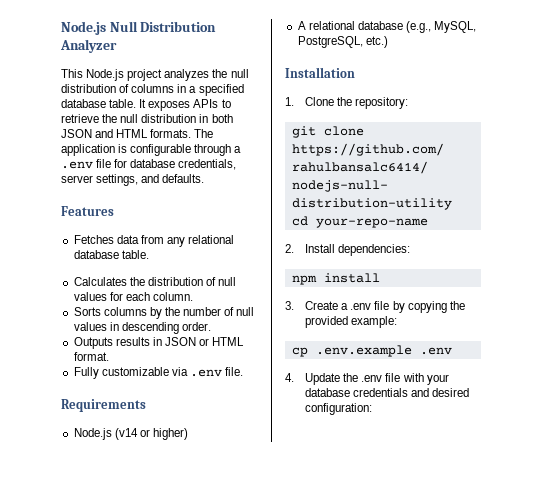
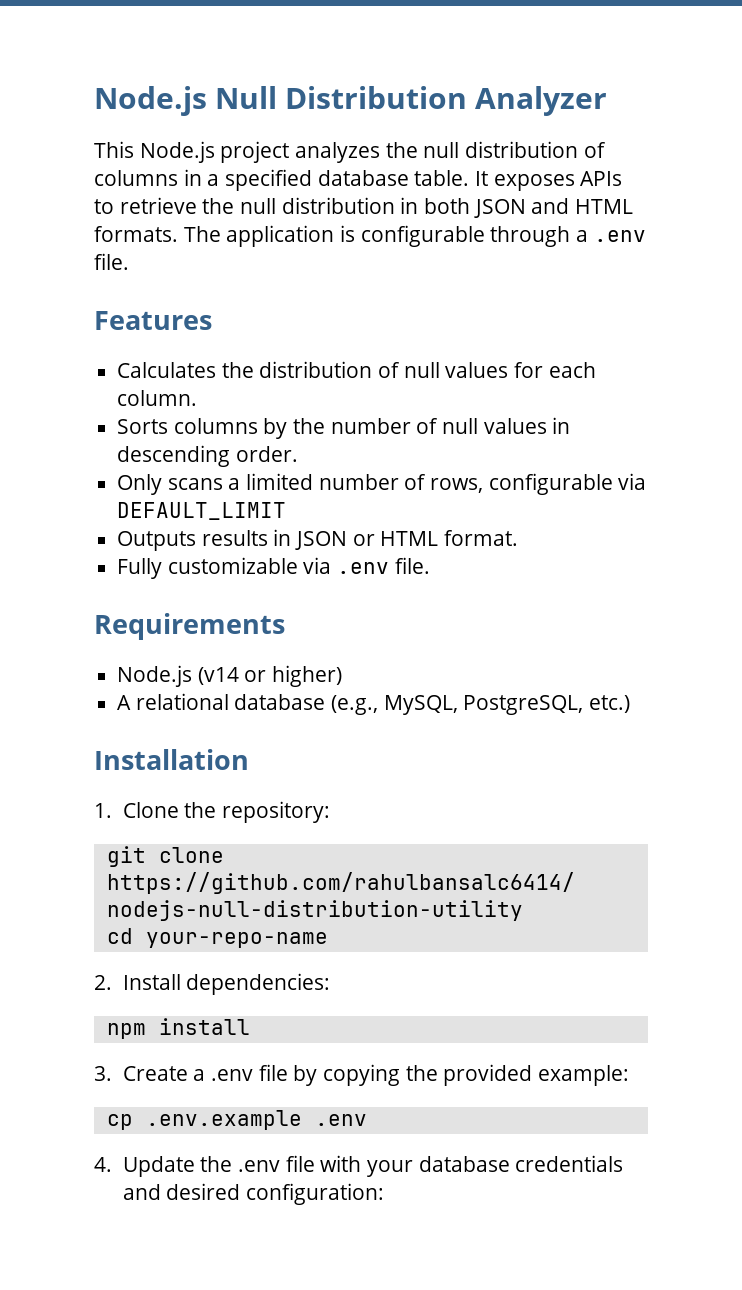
[96,159,237,170] [61,174,205,186] [61,206,114,216] [73,235,235,247] [73,250,149,259] file for database credentials, server settings, and defaults. // Features // Fetches data from any relational database table. -> [94,253,129,270] [94,311,212,330] file. // Features
(211, 326) none -> [117,473,647,495] [117,502,287,520] // Only scans a limited number of rows, configurable via DEFAULT_LIMIT

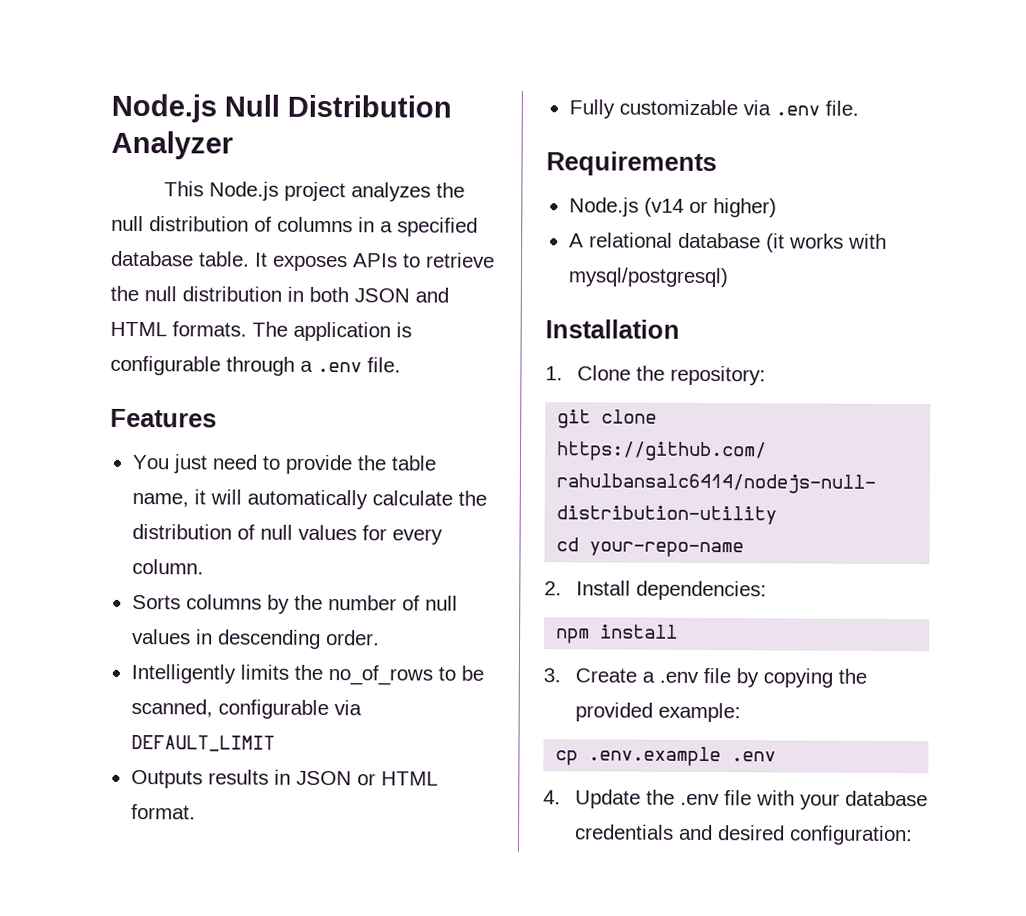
[117,362,217,378] Calculates -> [131,454,437,475] [131,489,453,510] You just need to provide the table name, it will automatically calculate
[548,362,596,378] each -> [391,528,443,545] every
[117,473,484,495] Only scans a limited number of rows, -> [130,664,484,686] [130,699,213,718] Intelligently limits the no_of_rows to be scanned,
[331,695,631,715] (e.g., MySQL, PostgreSQL, etc.) -> [765,233,887,253] [567,267,728,288] (it works with mysql/postgresql)

